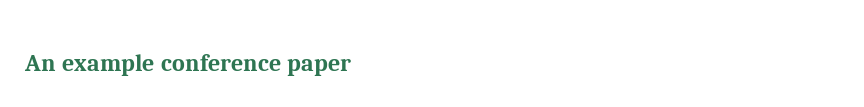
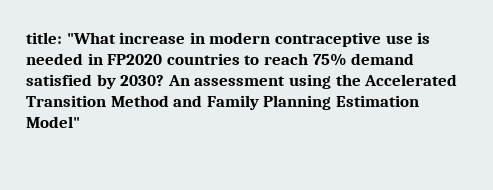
[24,54,352,76] An example conference paper -> [26,32,431,47] [26,53,415,66] [26,74,458,89] [26,95,419,110] [26,116,80,128] title: "What increase in modern contraceptive use is needed in FP2020 countries to reach 75% demand satisfied by 2030? An assessment using the Accelerated Transition Method and Family Planning Estimation Model"

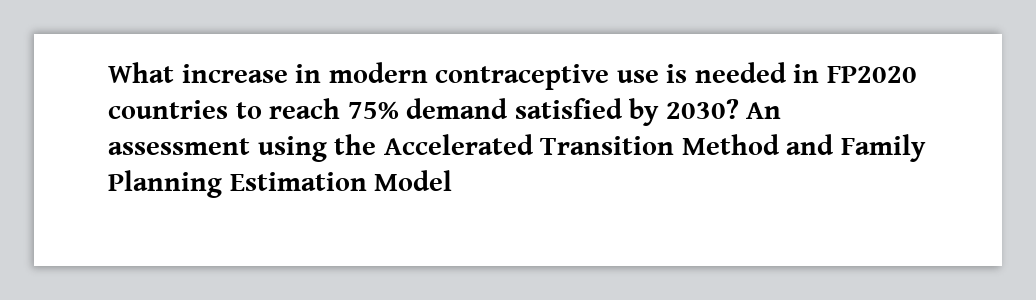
[26,32,116,44] title: "What -> [108,62,174,83] What
[26,116,80,128] Model" -> [374,170,453,191] Model

